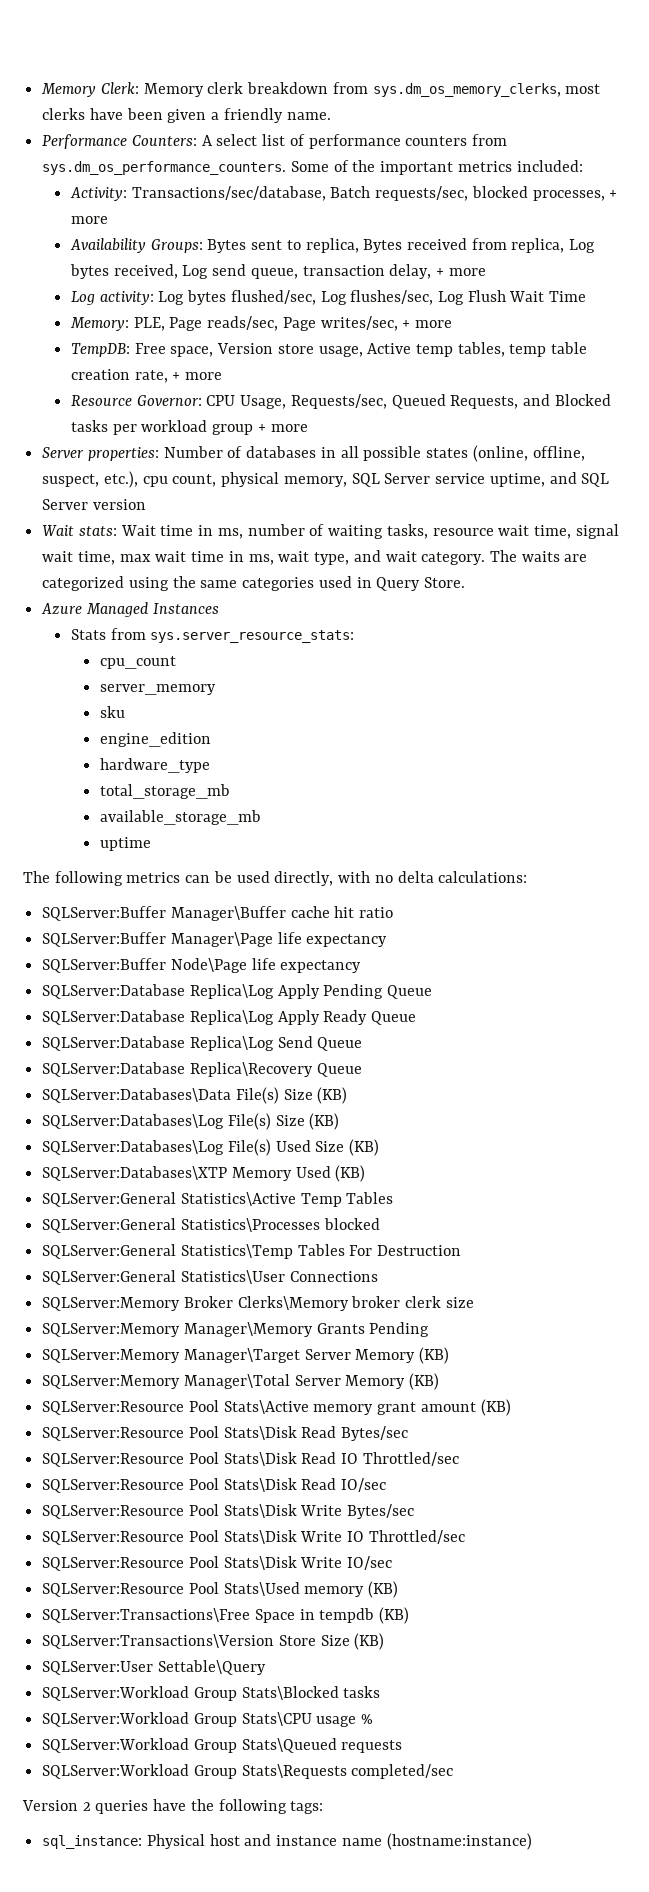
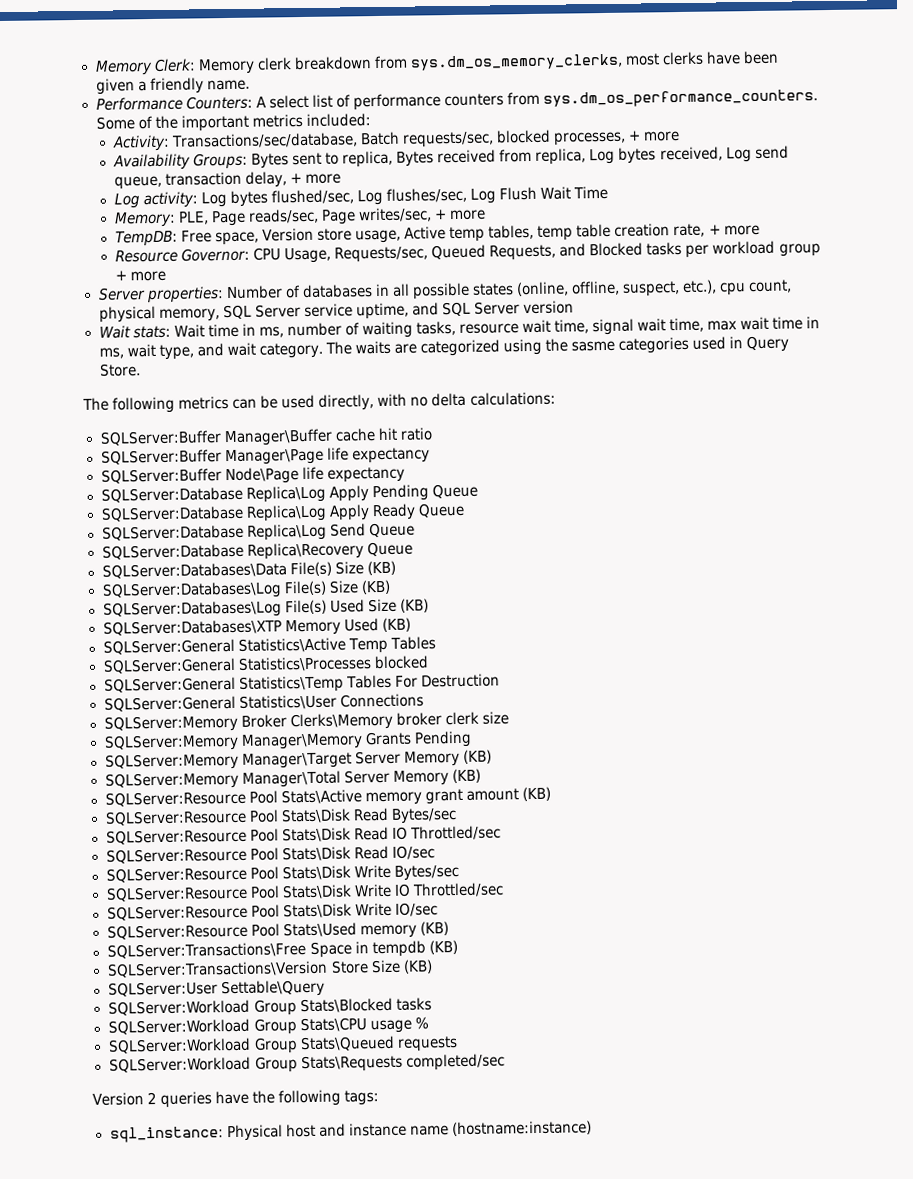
[200,580,238,588] same -> [571,340,616,352] sasme
[41,602,219,617] [70,628,355,643] [99,656,176,669] [99,684,216,695] [99,706,125,718] [99,732,211,747] [99,758,210,773] [99,784,230,799] [99,810,261,825] [99,837,151,851] // Azure Managed Instances // Stats from sys.server_resource_stats: // cpu_count // server_memory // sku // engine_edition // hardware_type // total_storage_mb // available_storage_mb // uptime -> (141, 370) none

